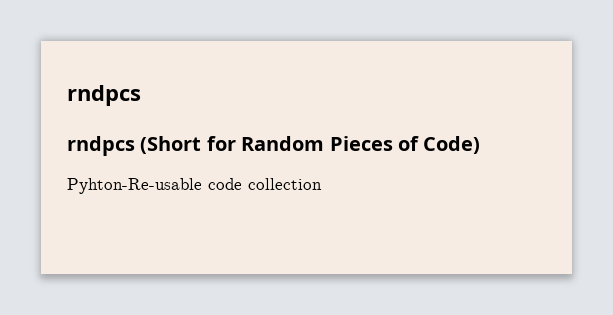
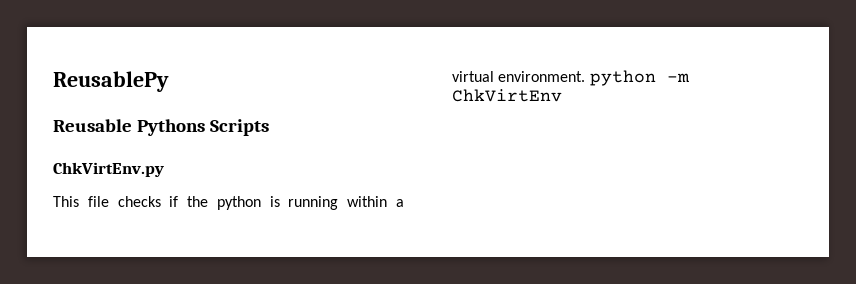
[67,85,141,106] [67,136,481,156] [67,178,322,194] rndpcs // rndpcs (Short for Random Pieces of Code) // Pyhton-Re-usable code collection -> [53,71,169,92] [53,119,270,136] [53,162,164,177] [53,196,404,210] [452,70,690,86] [452,89,562,102] ReusablePy // Reusable Pythons Scripts // ChkVirtEnv.py // This file checks if the python is running within a virtual environment. python -m ChkVirtEnv

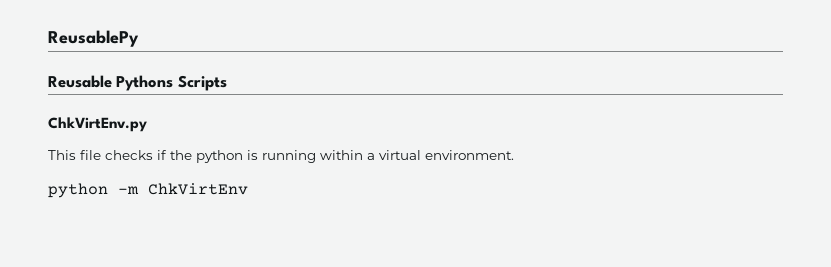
(586, 76) none -> (514, 155) //

